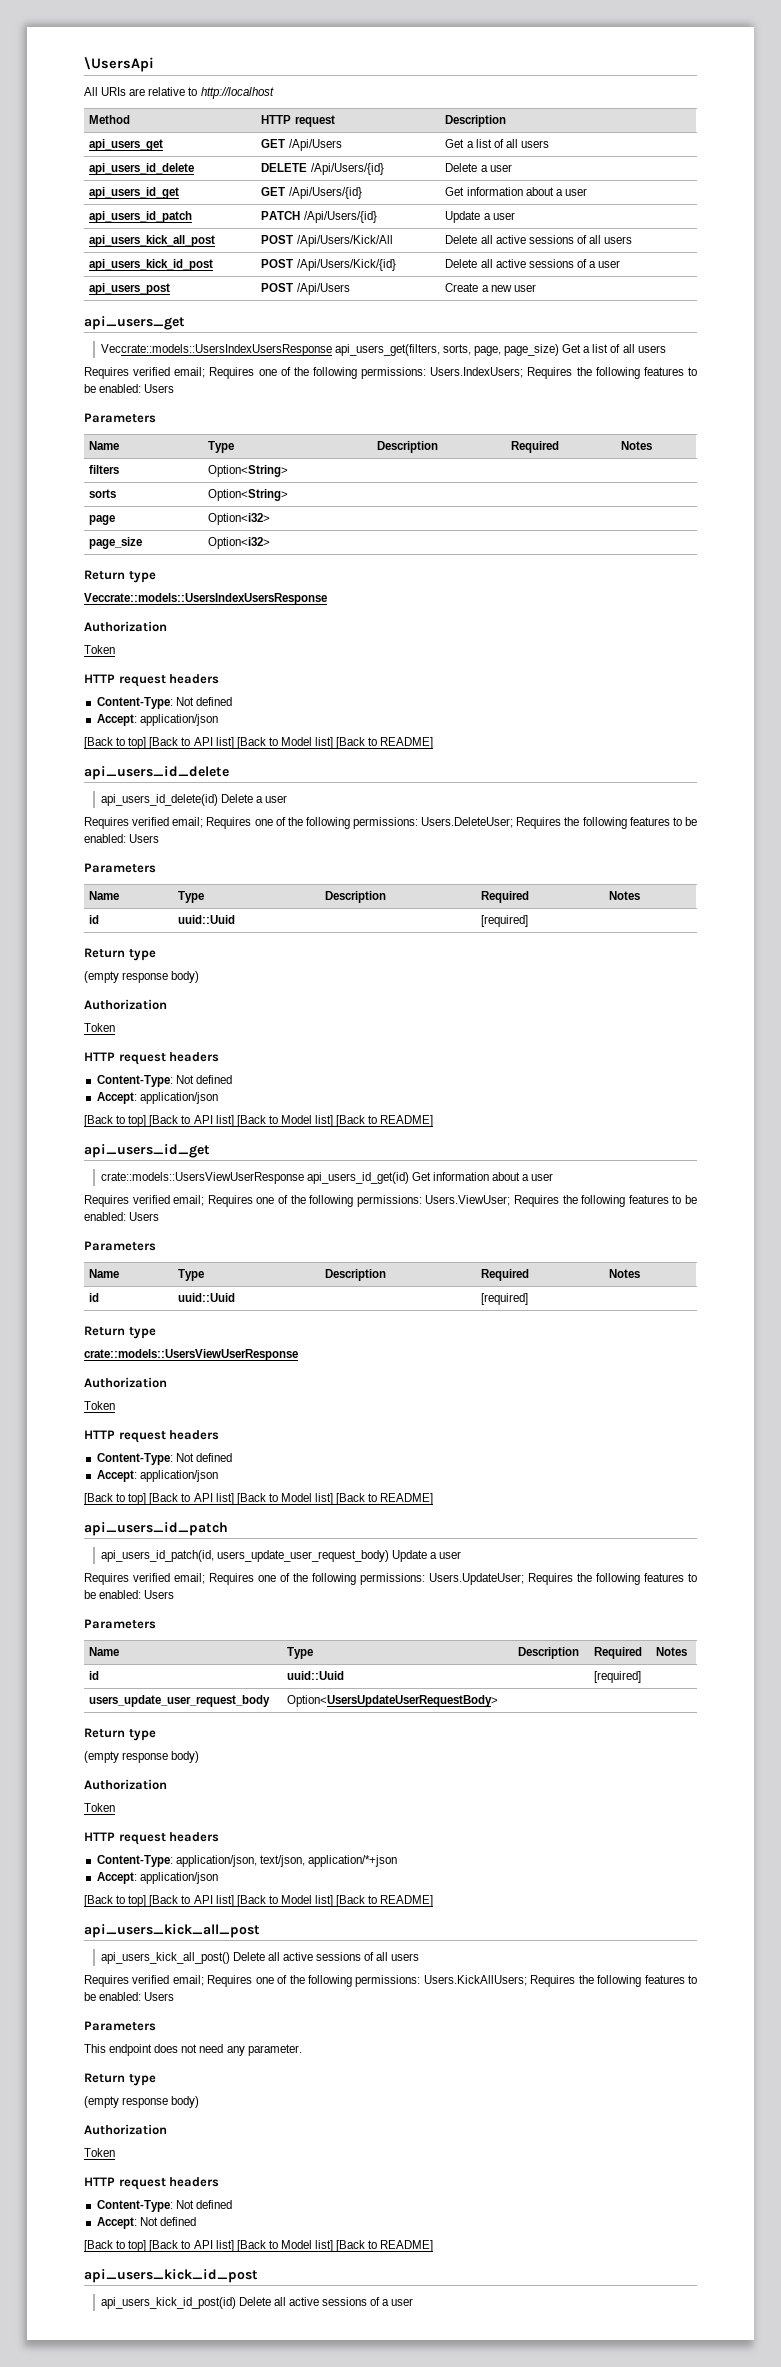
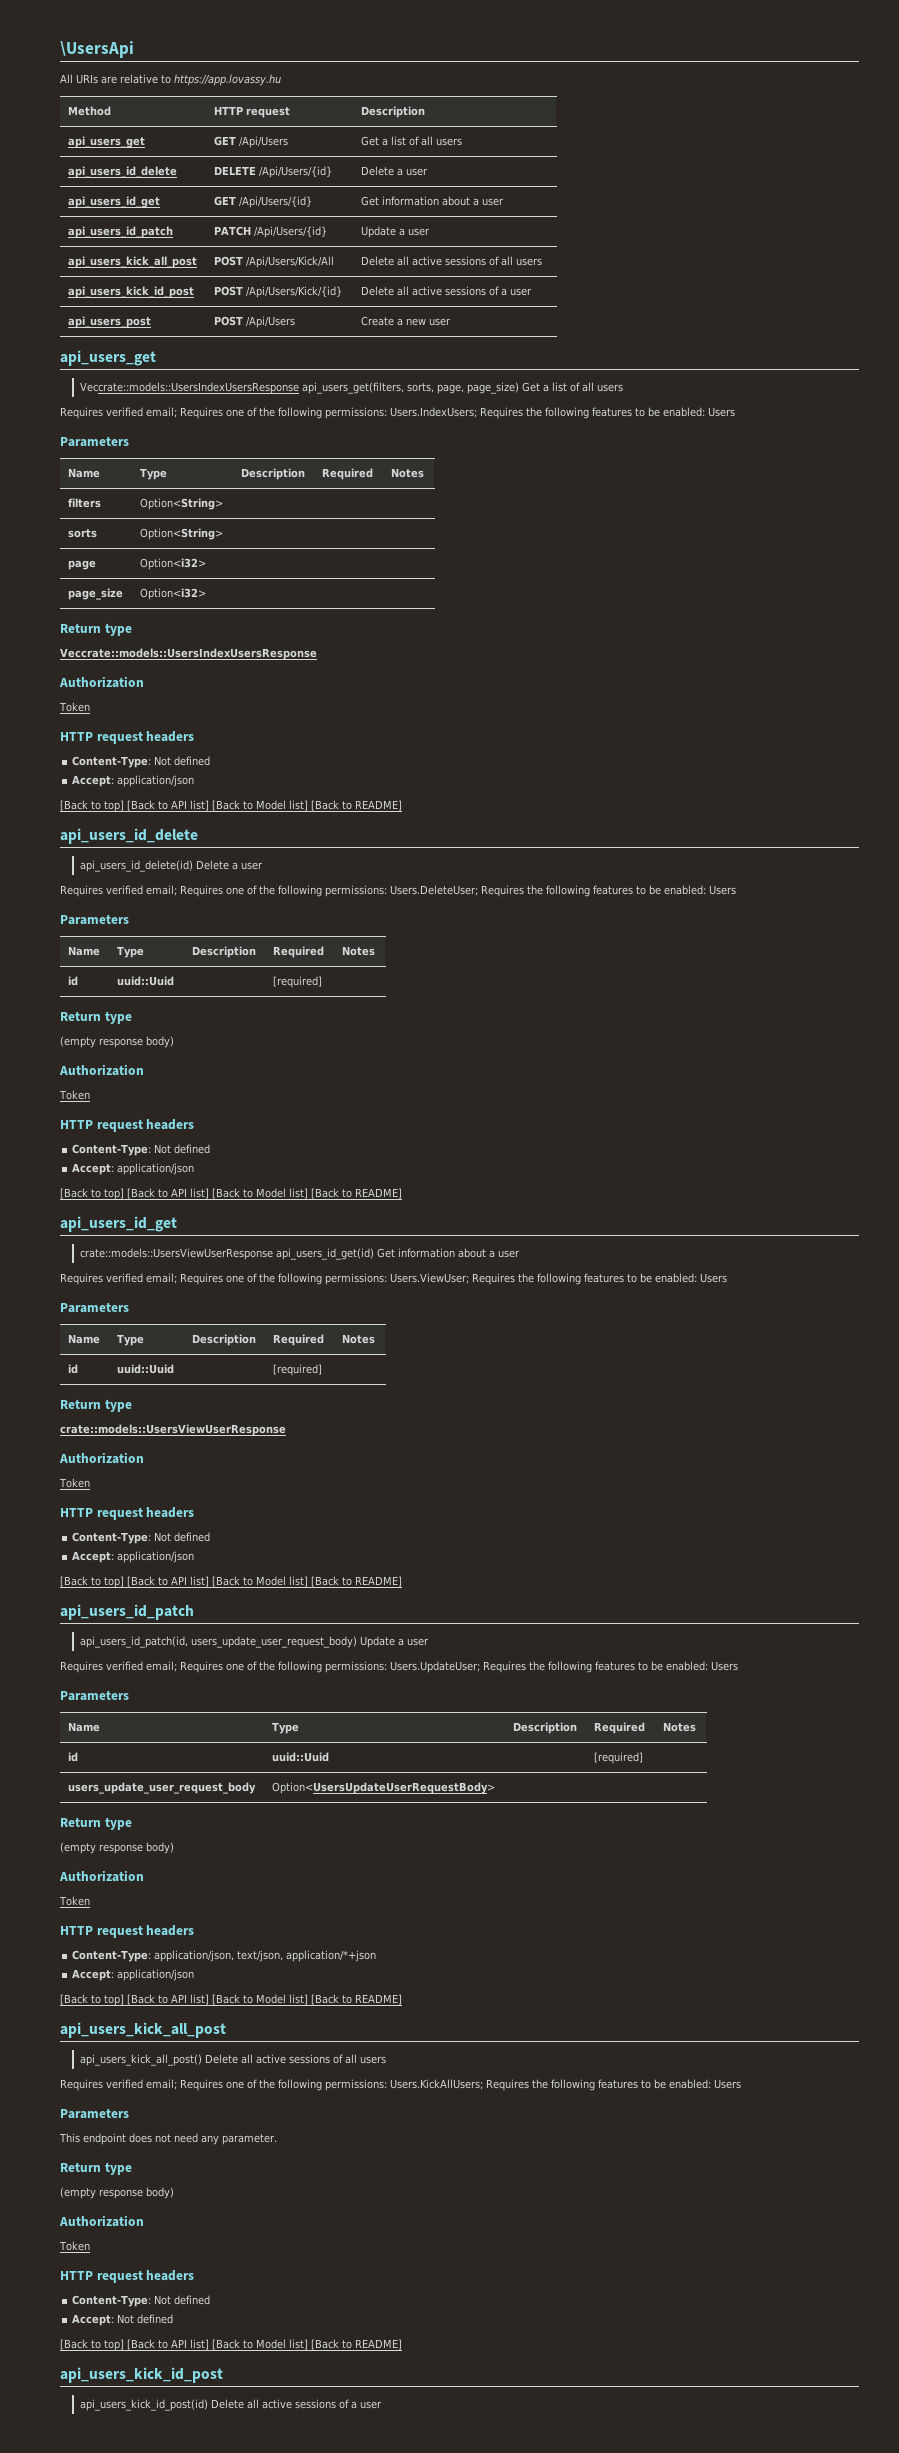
[200,87,274,99] http://localhost -> [174,74,281,86] https://app.lovassy.hu

